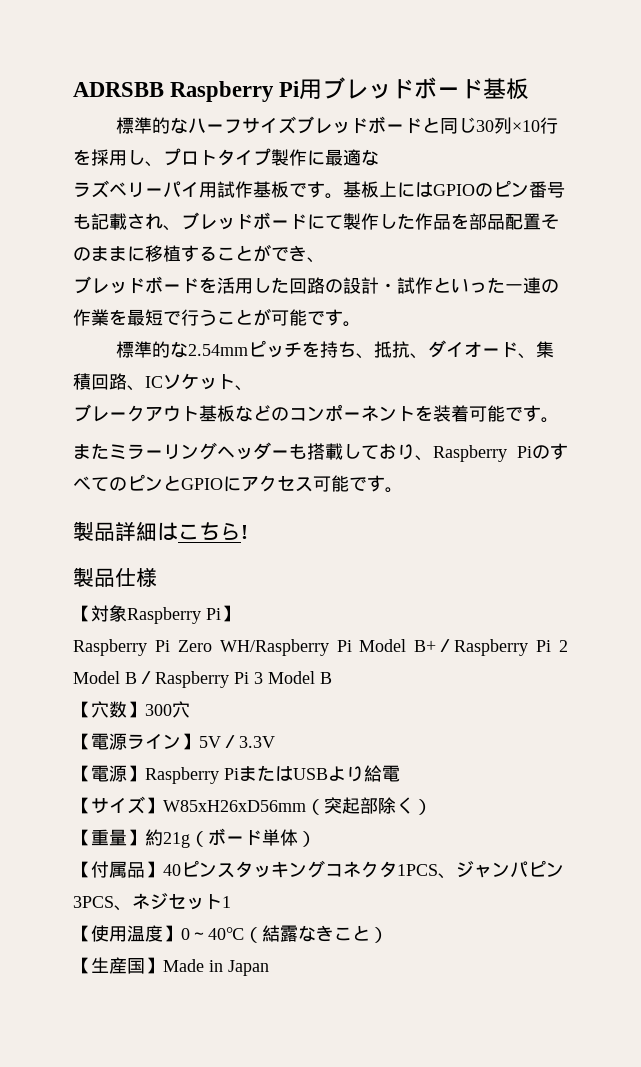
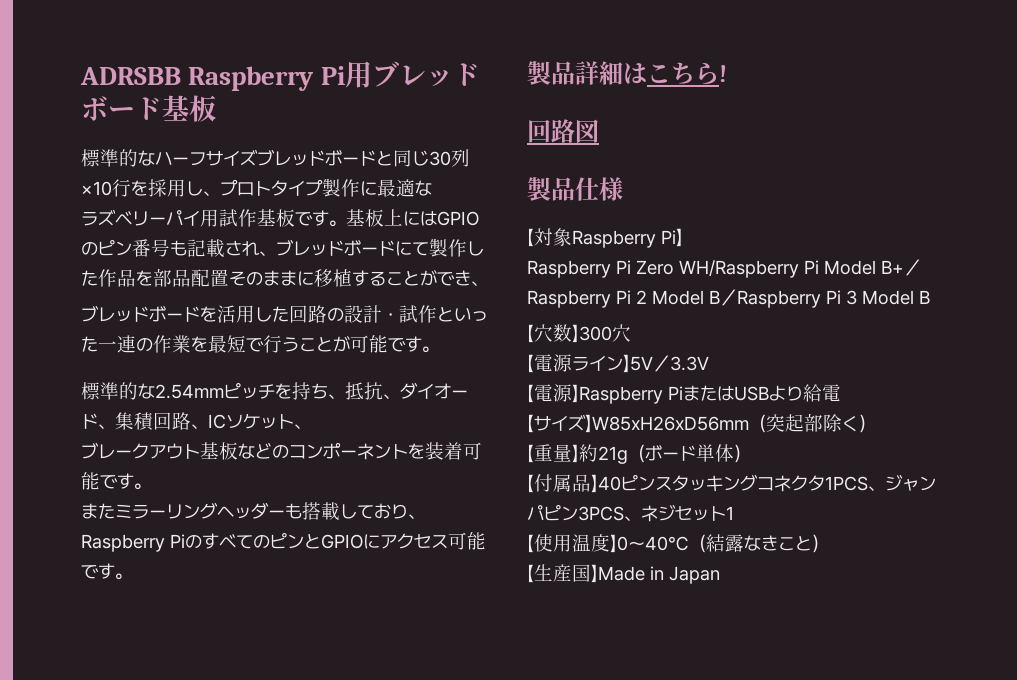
(248, 532) none -> [527,119,599,143] // 回路図

